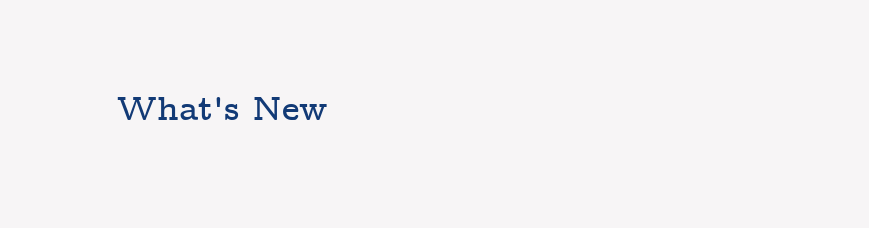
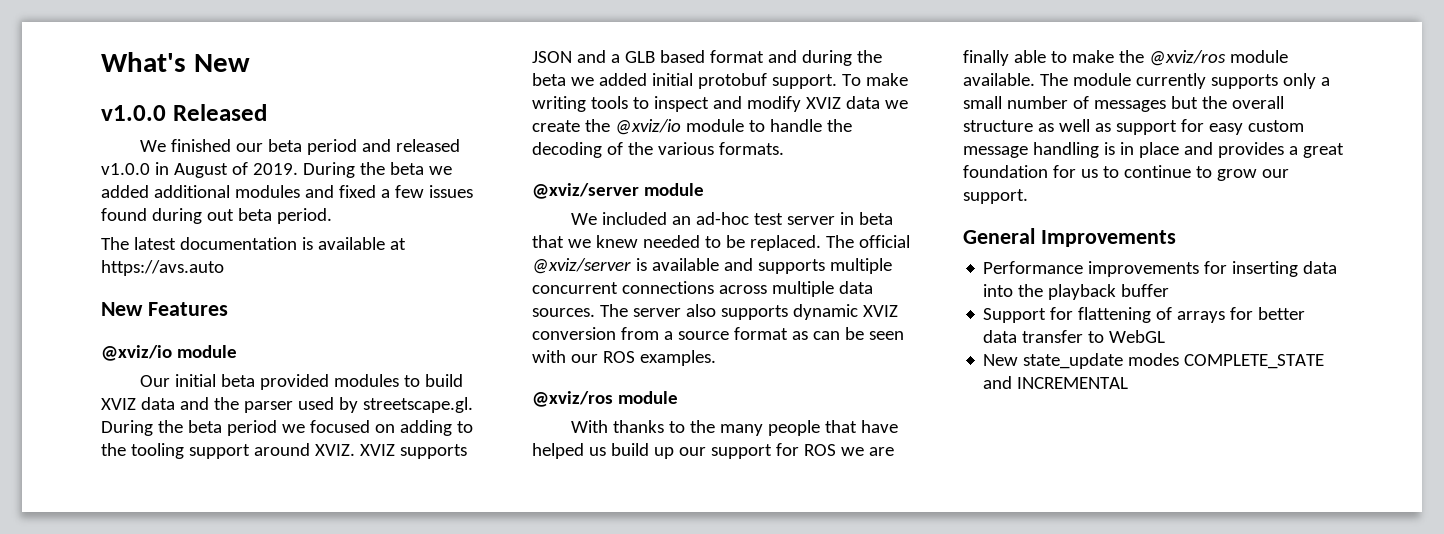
(327, 108) none -> [101,104,267,121] [140,139,461,155] [101,162,452,178] [101,185,473,198] [101,208,332,224] [101,237,406,250] [101,260,224,276] [101,302,228,316] [101,345,237,361] [140,374,464,390] [101,397,473,413] [101,420,473,436] [101,443,467,459] [532,50,882,66] [532,73,908,89] [532,96,908,112] [532,119,852,135] [532,142,784,158] [532,183,704,199] [571,212,894,225] [532,235,910,251] [532,258,892,274] [532,281,873,297] [532,304,898,320] [532,327,904,340] [532,350,716,366] [532,391,678,407] [571,420,899,436] [532,443,894,459] [963,50,1288,66] [963,73,1330,89] [963,96,1284,112] [963,119,1304,135] [963,142,1344,158] [963,165,1289,181] [963,189,1028,204] [963,228,1176,247] [983,261,1338,277] [983,284,1170,300] [983,307,1306,323] [983,330,1166,343] [983,353,1325,369] [983,376,1129,389] // v1.0.0 Released // We finished our beta period and released v1.0.0 in August of 2019. During the beta we added additional modules and fixed a few issues found during out beta period. // The latest documentation is available at https://avs.auto // New Features // @xviz/io module // Our initial beta provided modules to build XVIZ data and the parser used by streetscape.gl. During the beta period we focused on adding to the tooling support around XVIZ. XVIZ supports JSON and a GLB based format and during the beta we added initial protobuf support. To make writing tools to inspect and modify XVIZ data we create the @xviz/io module to handle the decoding of the various formats. // @xviz/server module // We included an ad-hoc test server in beta that we knew needed to be replaced. The official @xviz/server is available and supports multiple concurrent connections across multiple data sources. The server also supports dynamic XVIZ conversion from a source format as can be seen with our ROS examples. // @xviz/ros module // With thanks to the many people that have helped us build up our support for ROS we are finally able to make the @xviz/ros module available. The module currently supports only a small number of messages but the overall structure as well as support for easy custom message handling is in place and provides a great foundation for us to continue to grow our support. // General Improvements // Performance improvements for inserting data into the playback buffer // Support for flattening of arrays for better data transfer to WebGL // New state_update modes COMPLETE_STATE and INCREMENTAL

